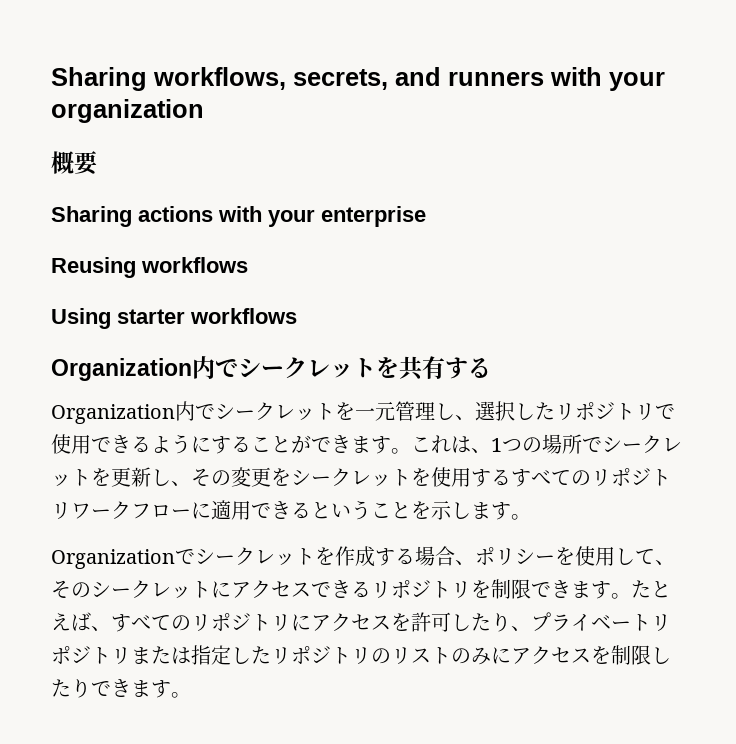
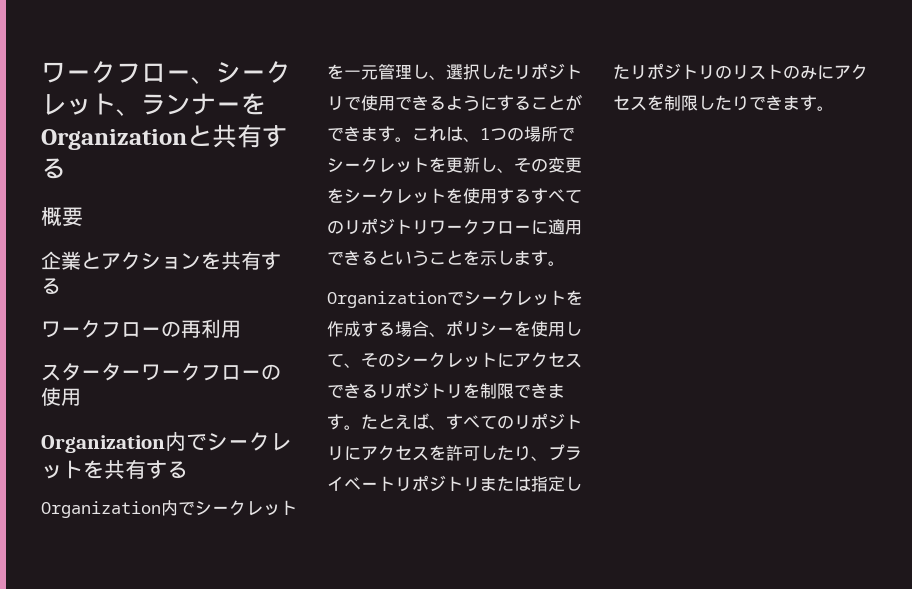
[51,67,665,91] [51,99,204,123] [51,151,98,175] [51,206,426,227] [51,257,248,278] [51,308,297,329] Sharing workflows, secrets, and runners with your organization // 概要 // Sharing actions with your enterprise // Reusing workflows // Using starter workflows -> [41,61,291,84] [41,93,266,116] [41,124,287,150] [41,158,66,179] [41,207,83,226] [41,251,281,270] [41,278,61,294] [41,319,241,338] [41,363,281,381] [41,387,81,406] ワークフロー、シークレット、ランナーをOrganizationと共有する // 概要 // 企業とアクションを共有する // ワークフローの再利用 // スターターワークフローの使用

